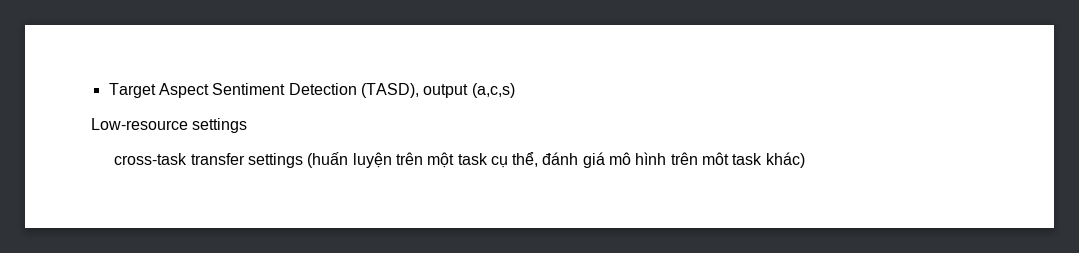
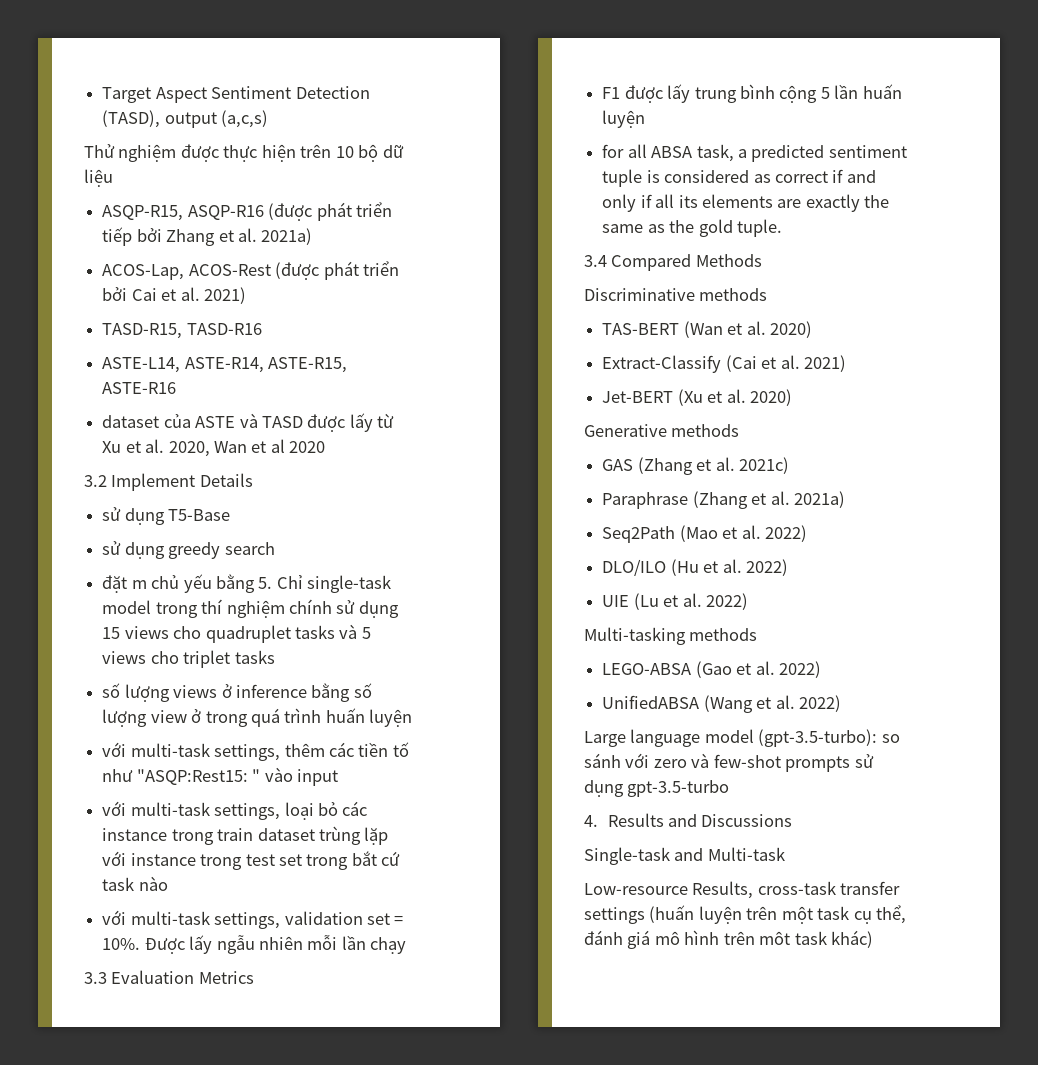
(515, 90) none -> [84,144,404,162] [84,169,113,187] [102,202,392,221] [102,227,313,246] [102,261,399,280] [102,287,246,304] [102,323,262,339] [102,357,348,373] [102,382,177,394] [102,413,395,432] [102,439,326,457] [84,473,253,491] [102,507,231,525] [102,541,275,559] [102,574,392,593] [102,599,399,618] [102,624,371,643] [102,650,275,668] [102,683,372,702] [102,708,413,727] [102,742,409,761] [102,767,338,786] [102,801,368,820] [102,826,389,845] [102,851,401,870] [102,876,168,891] [102,910,404,929] [102,934,407,954] [84,970,254,984] [602,84,902,103] [602,110,646,128] [602,144,907,162] [602,169,876,187] [602,194,890,212] [602,219,782,237] [584,254,762,271] [584,288,768,301] [602,321,812,338] [602,355,846,373] [602,389,792,406] [584,424,740,437] [602,457,789,475] [602,491,845,509] [602,525,807,543] [602,559,788,576] [602,593,748,610] [584,627,758,645] [602,661,821,678] [602,695,841,713] [584,729,900,747] [584,753,874,772] [584,780,730,797] [584,813,793,827] [584,847,785,865] // Thử nghiệm được thực hiện trên 10 bộ dữ liệu // ASQP-R15, ASQP-R16 (được phát triển tiếp bởi Zhang et al. 2021a) // ACOS-Lap, ACOS-Rest (được phát triển bởi Cai et al. 2021) // TASD-R15, TASD-R16 // ASTE-L14, ASTE-R14, ASTE-R15, ASTE-R16 // dataset của ASTE và TASD được lấy từ Xu et al. 2020, Wan et al 2020 // 3.2 Implement Details // sử dụng T5-Base // sử dụng greedy search // đặt m chủ yếu bằng 5. Chỉ single-task model trong thí nghiệm chính sử dụng 15 views cho quadruplet tasks và 5 views cho triplet tasks // số lượng views ở inference bằng số lượng view ở trong quá trình huấn luyện // với multi-task settings, thêm các tiền tố như "ASQP:Rest15: " vào input // với multi-task settings, loại bỏ các instance trong train dataset trùng lặp với instance trong test set trong bắt cứ task nào // với multi-task settings, validation set = 10%. Được lấy ngẫu nhiên mỗi lần chạy // 3.3 Evaluation Metrics // F1 được lấy trung bình cộng 5 lần huấn luyện // for all ABSA task, a predicted sentiment tuple is considered as correct if and only if all its elements are exactly the same as the gold tuple. // 3.4 Compared Methods // Discriminative methods // TAS-BERT (Wan et al. 2020) // Extract-Classify (Cai et al. 2021) // Jet-BERT (Xu et al. 2020) // Generative methods // GAS (Zhang et al. 2021c) // Paraphrase (Zhang et al. 2021a) // Seq2Path (Mao et al. 2022) // DLO/ILO (Hu et al. 2022) // UIE (Lu et al. 2022) // Multi-tasking methods // LEGO-ABSA (Gao et al. 2022) // UnifiedABSA (Wang et al. 2022) // Large language model (gpt-3.5-turbo): so sánh với zero và few-shot prompts sử dụng gpt-3.5-turbo // 4. Results and Discussions // Single-task and Multi-task
[192,118,248,133] settings // -> [692,881,754,899] Results,

